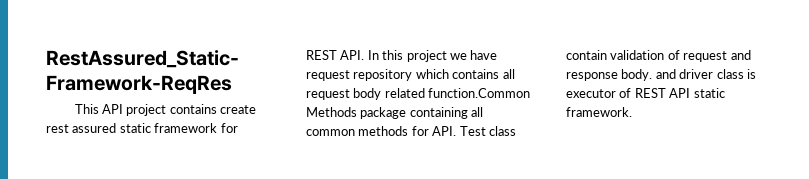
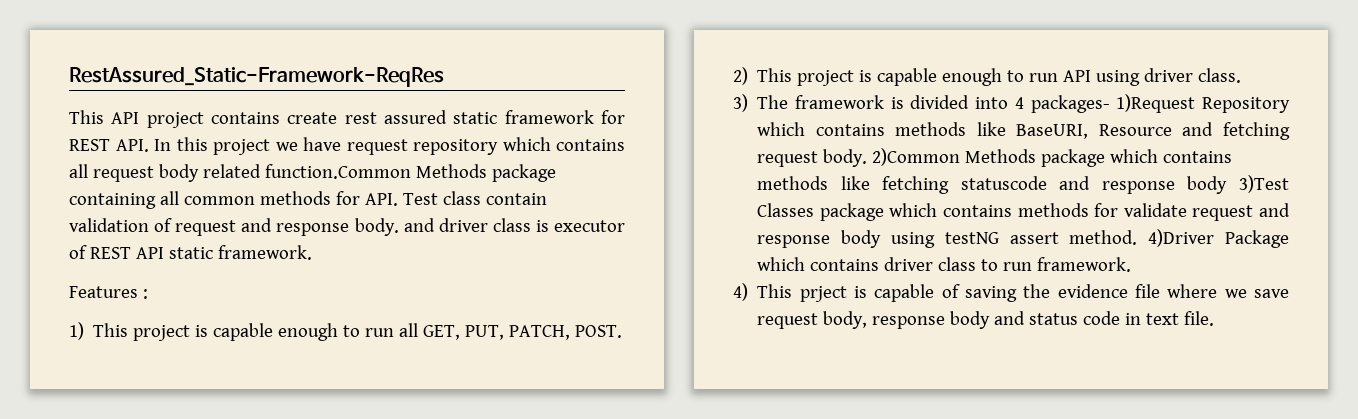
(632, 112) none -> [69,286,148,299] [69,322,623,341] [733,67,1242,86] [733,94,1290,113] [757,122,1290,140] [757,148,1233,167] [757,175,1289,194] [757,203,1290,221] [757,229,1289,248] [757,257,1132,272] [733,283,1289,302] [757,311,1215,329] // Features : // 1) This project is capable enough to run all GET, PUT, PATCH, POST. // 2) This project is capable enough to run API using driver class. // 3) The framework is divided into 4 packages- 1)Request Repository which contains methods like BaseURI, Resource and fetching request body. 2)Common Methods package which contains methods like fetching statuscode and response body 3)Test Classes package which contains methods for validate request and response body using testNG assert method. 4)Driver Package which contains driver class to run framework. // 4) This prject is capable of saving the evidence file where we save request body, response body and status code in text file.

